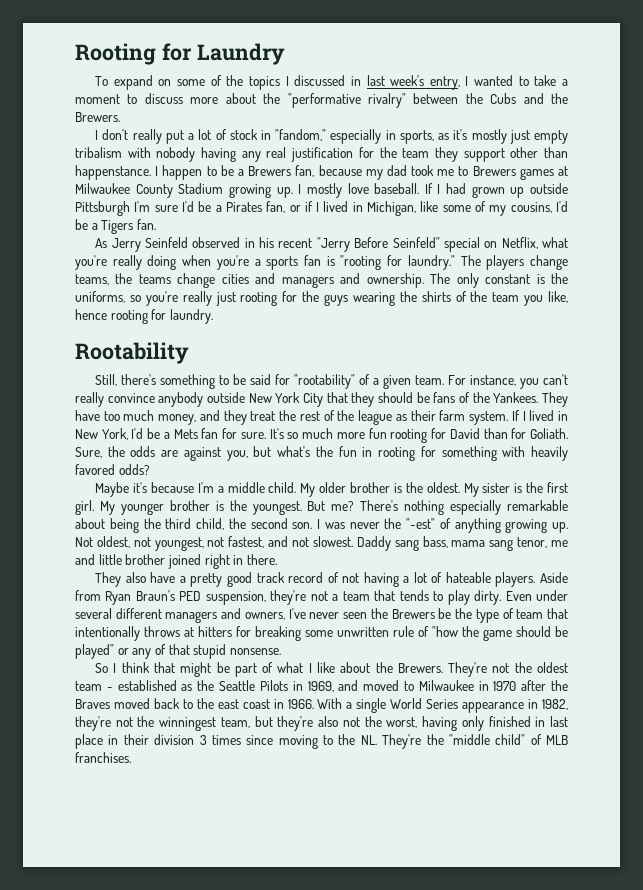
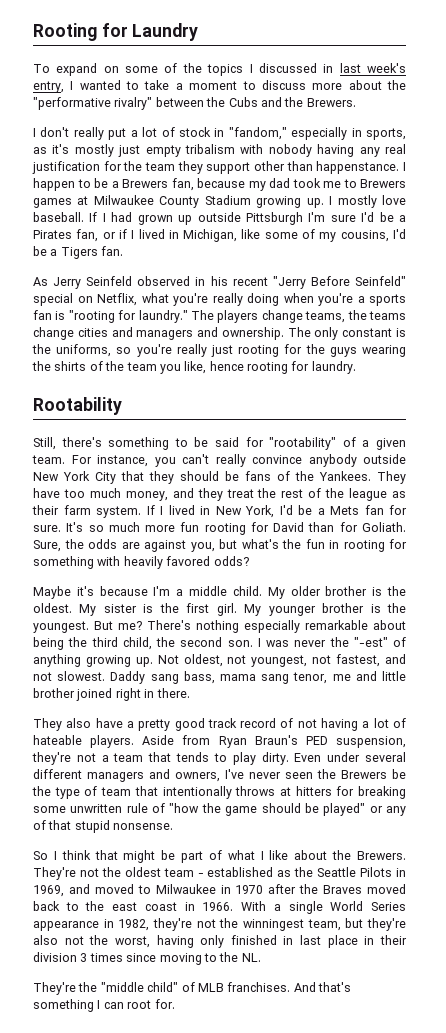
(377, 740) none -> (261, 957) //
(131, 757) none -> [293,982,351,992] [33,999,175,1012] And that's something I can root for.

